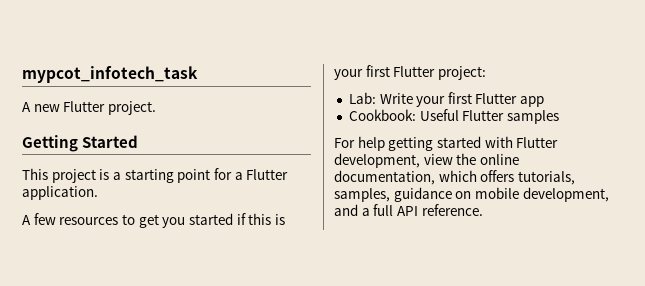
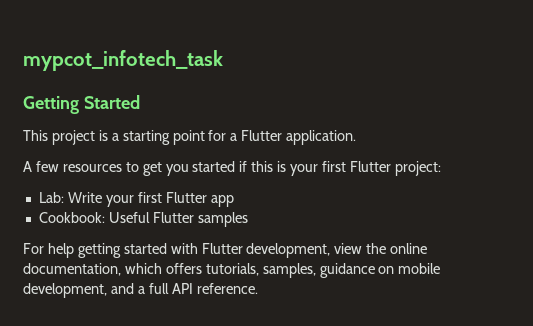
[22,101,156,115] // A new Flutter project. -> (223, 60) none

